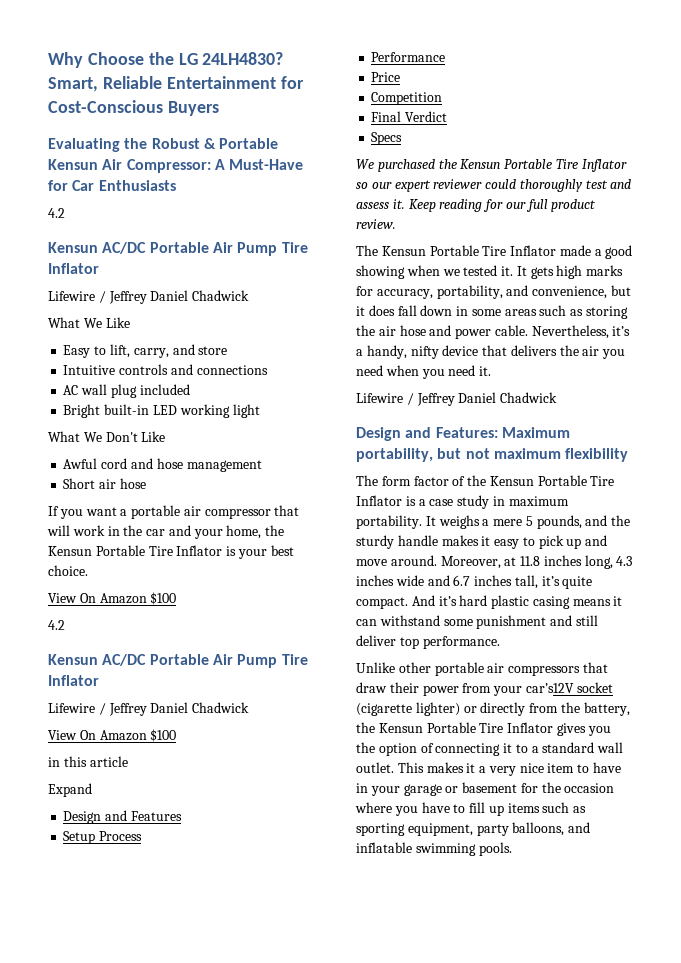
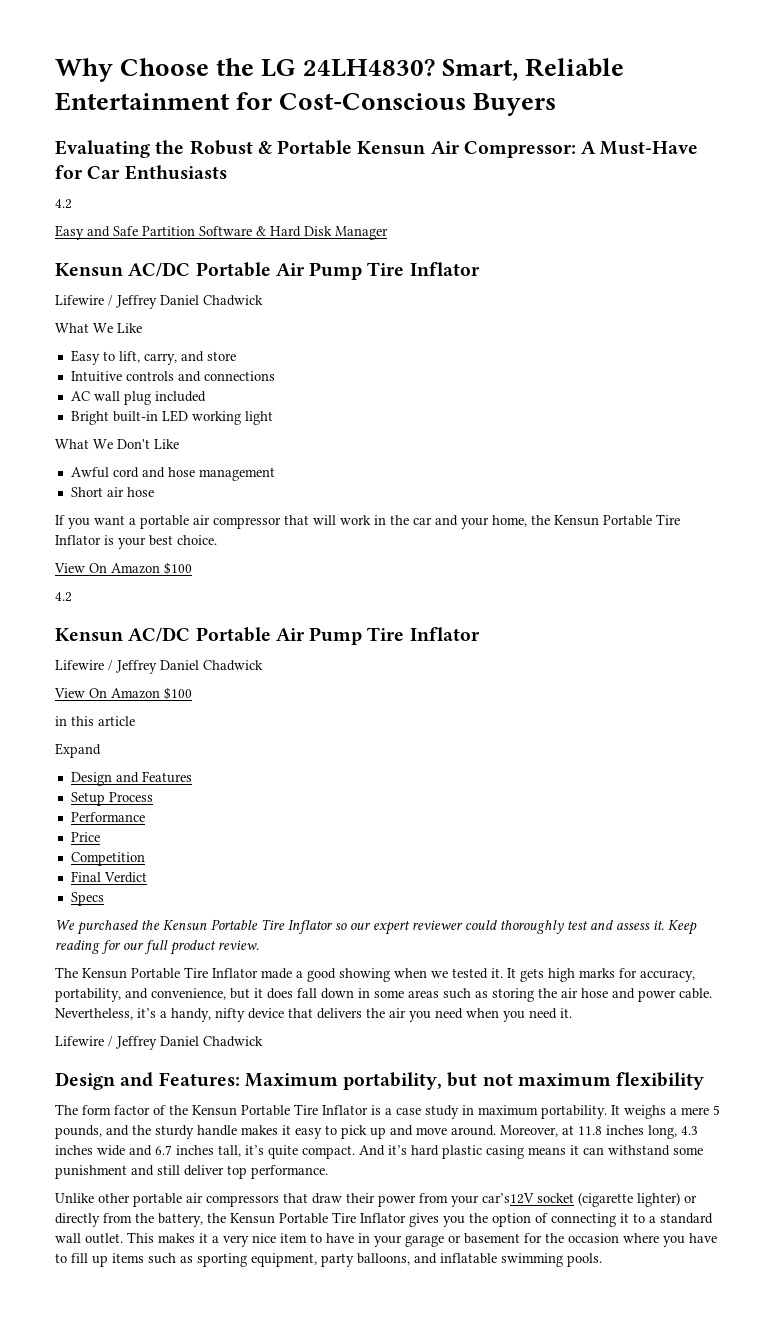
(65, 213) none -> [55,225,388,240] // Easy and Safe Partition Software & Hard Disk Manager

